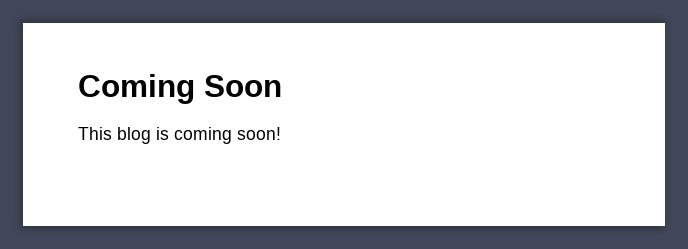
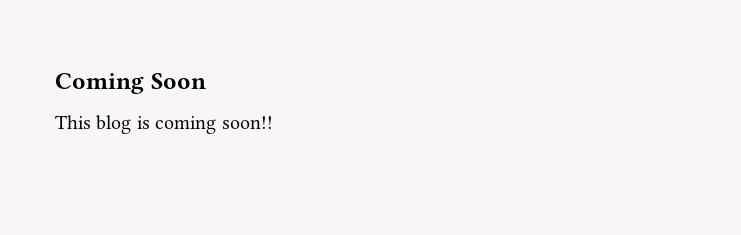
[237,127,281,140] soon! -> [221,116,273,129] soon!!

